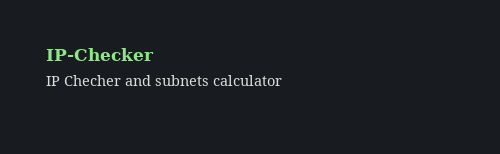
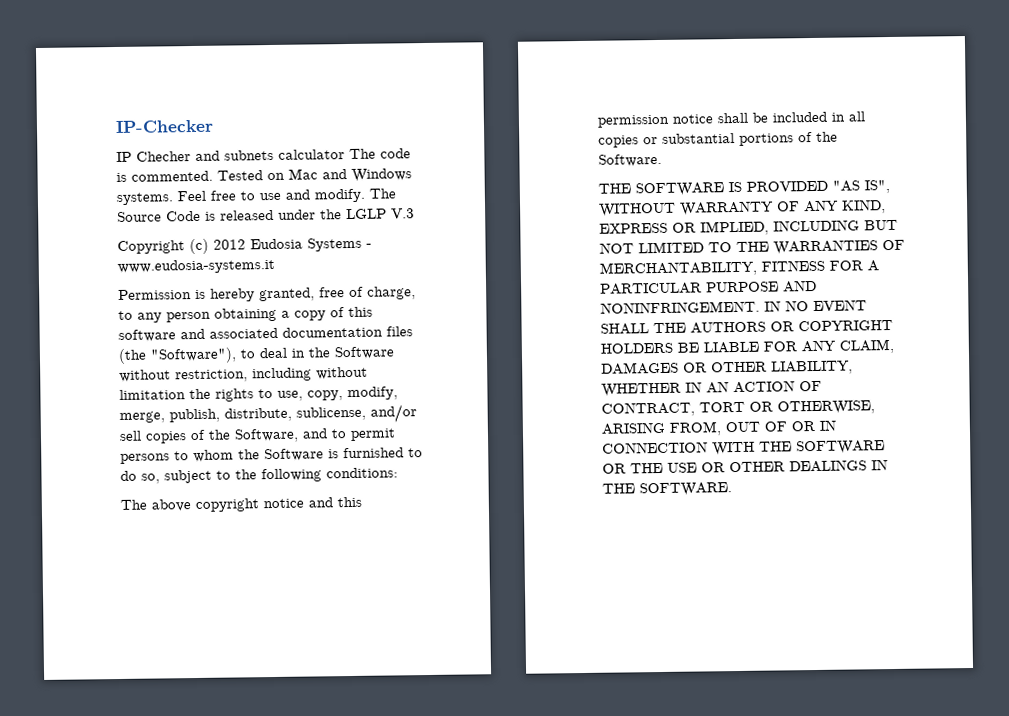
(282, 80) none -> [349,148,411,159] [116,168,412,182] [116,188,396,205] [117,208,415,222] [117,237,372,255] [117,258,275,274] [118,286,416,302] [118,306,373,323] [118,326,413,342] [118,346,394,364] [119,366,368,383] [119,386,398,402] [119,404,417,423] [119,428,396,444] [120,447,423,464] [120,467,398,484] [120,496,362,512] [597,111,865,128] [598,131,838,148] [598,153,662,167] [598,180,890,197] [599,199,886,217] [599,219,898,236] [599,239,905,255] [599,259,879,277] [600,279,817,295] [600,299,867,314] [600,319,893,335] [600,338,894,354] [601,360,853,375] [601,380,822,397] [601,400,875,417] [601,419,836,436] [602,440,885,456] [602,459,888,474] [602,482,732,497] The code is commented. Tested on Mac and Windows systems. Feel free to use and modify. The Source Code is released under the LGLP V.3 // Copyright (c) 2012 Eudosia Systems - www.eudosia-systems.it // Permission is hereby granted, free of charge, to any person obtaining a copy of this software and associated documentation files (the "Software"), to deal in the Software without restriction, including without limitation the rights to use, copy, modify, merge, publish, distribute, sublicense, and/or sell copies of the Software, and to permit persons to whom the Software is furnished to do so, subject to the following conditions: // The above copyright notice and this permission notice shall be included in all copies or substantial portions of the Software. // THE SOFTWARE IS PROVIDED "AS IS", WITHOUT WARRANTY OF ANY KIND, EXPRESS OR IMPLIED, INCLUDING BUT NOT LIMITED TO THE WARRANTIES OF MERCHANTABILITY, FITNESS FOR A PARTICULAR PURPOSE AND NONINFRINGEMENT. IN NO EVENT SHALL THE AUTHORS OR COPYRIGHT HOLDERS BE LIABLE FOR ANY CLAIM, DAMAGES OR OTHER LIABILITY, WHETHER IN AN ACTION OF CONTRACT, TORT OR OTHERWISE, ARISING FROM, OUT OF OR IN CONNECTION WITH THE SOFTWARE OR THE USE OR OTHER DEALINGS IN THE SOFTWARE.

